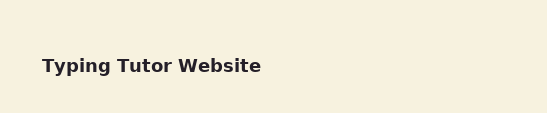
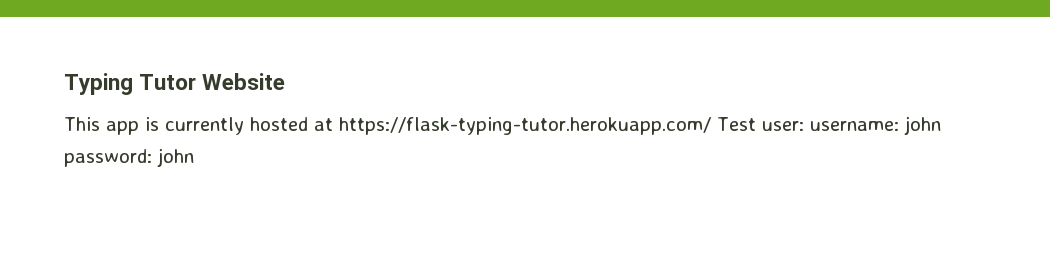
(261, 65) none -> [64,116,941,135] [64,148,194,167] // This app is currently hosted at https://flask-typing-tutor.herokuapp.com/ Test user: username: john password: john

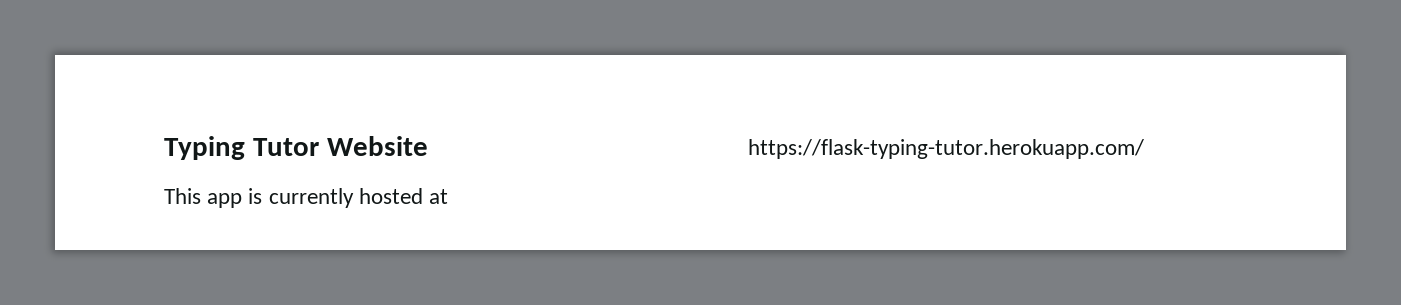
[716,116,941,135] [64,148,194,167] Test user: username: john password: john -> (1144, 149) none

